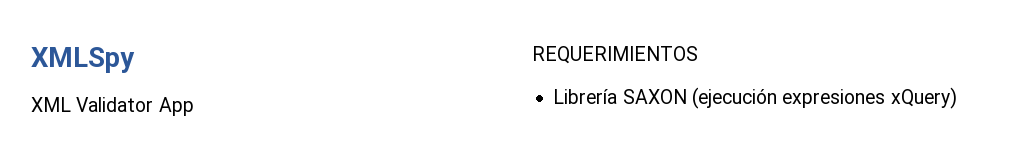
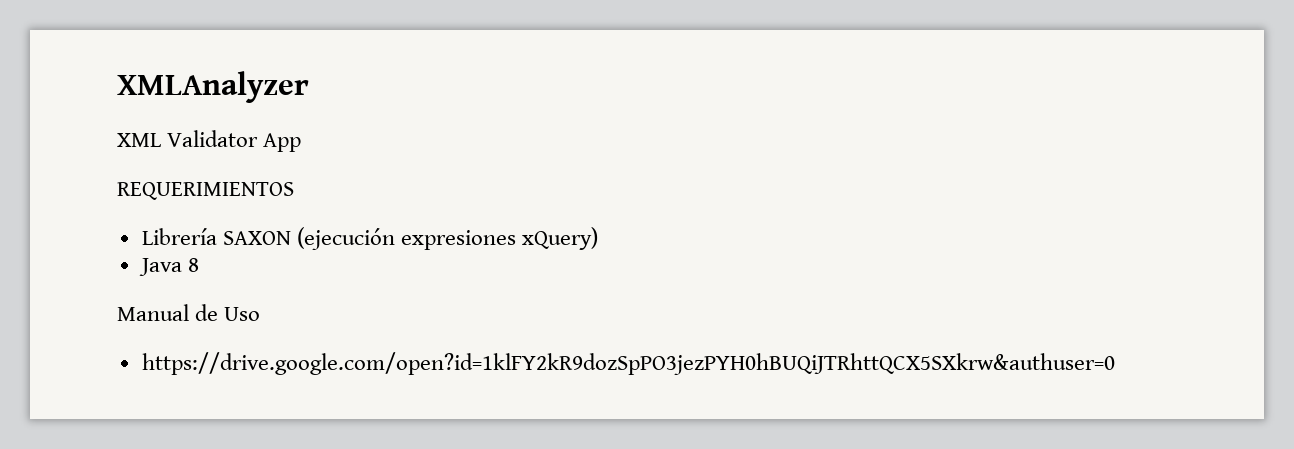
[31,47,135,73] XMLSpy -> [117,71,309,103] XMLAnalyzer
(957, 98) none -> [138,258,199,276] [117,304,261,321] [141,352,1115,375] // Java 8 // Manual de Uso // https://drive.google.com/open?id=1klFY2kR9dozSpPO3jezPYH0hBUQiJTRhttQCX5SXkrw&authuser=0

